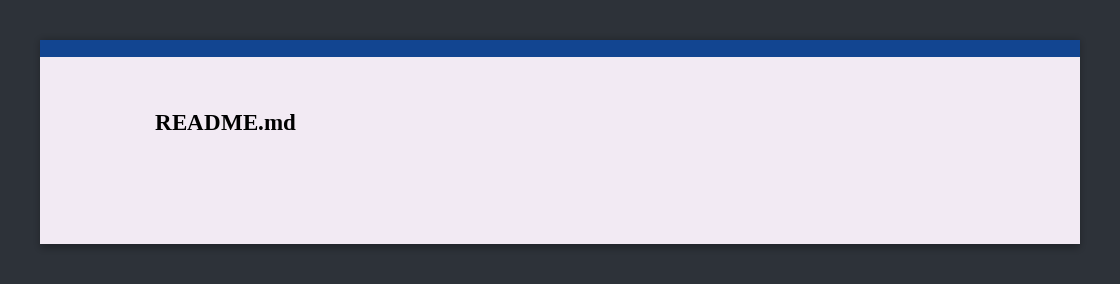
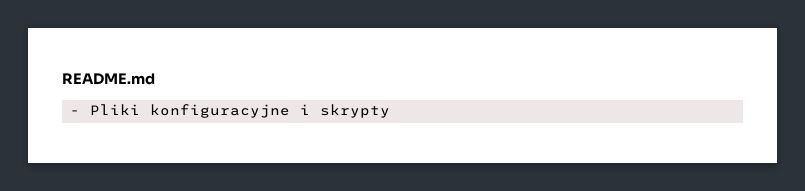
(296, 122) none -> [69,104,390,118] // - Pliki konfiguracyjne i skrypty

